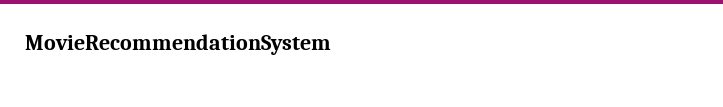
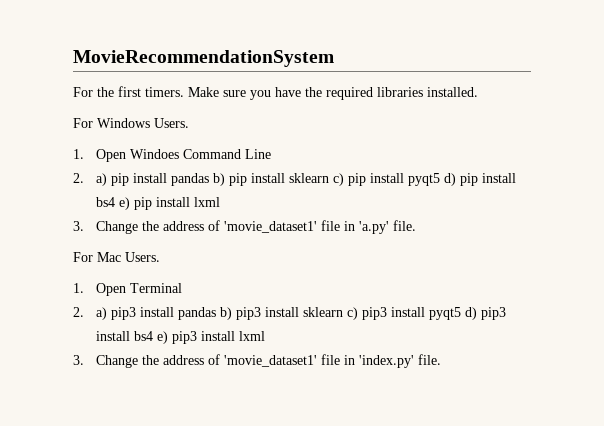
(331, 44) none -> [73,86,478,100] [73,118,189,128] [73,149,271,162] [73,173,516,186] [95,197,220,210] [73,220,416,234] [73,252,160,262] [73,283,182,296] [73,307,506,320] [95,331,265,344] [73,354,441,368] // For the first timers. Make sure you have the required libraries installed. // For Windows Users. // 1. Open Windoes Command Line // 2. a) pip install pandas b) pip install sklearn c) pip install pyqt5 d) pip install bs4 e) pip install lxml // 3. Change the address of 'movie_dataset1' file in 'a.py' file. // For Mac Users. // 1. Open Terminal // 2. a) pip3 install pandas b) pip3 install sklearn c) pip3 install pyqt5 d) pip3 install bs4 e) pip3 install lxml // 3. Change the address of 'movie_dataset1' file in 'index.py' file.

